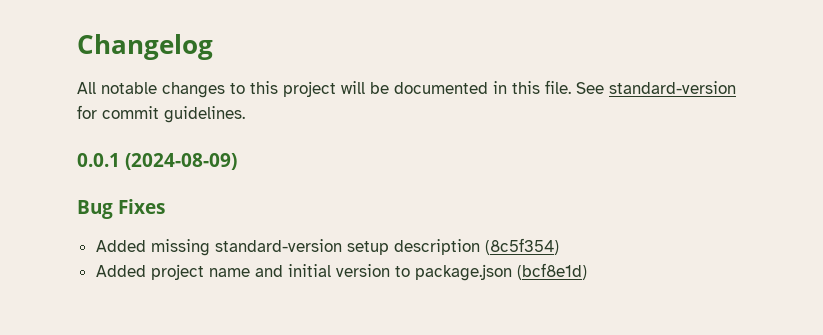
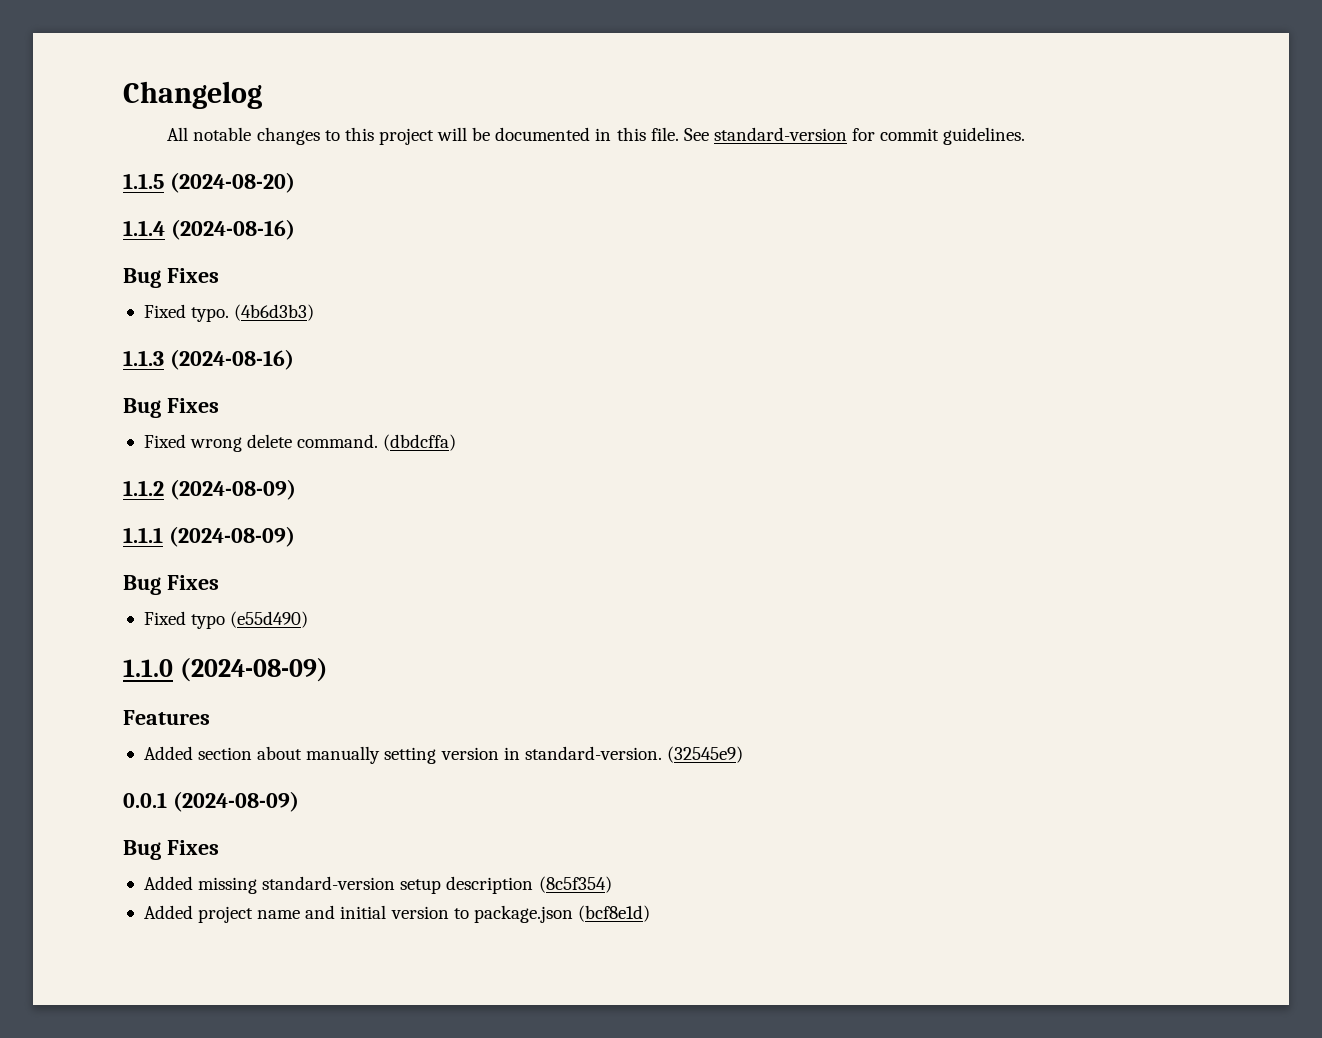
(245, 114) none -> [123,172,295,193] [123,219,295,240] [123,268,219,288] [143,304,315,322] [123,349,294,370] [123,398,219,418] [143,434,457,452] [123,479,296,500] [123,526,295,547] [123,575,219,595] [143,611,309,629] [123,658,328,682] [123,710,210,725] [143,746,743,764] // 1.1.5 (2024-08-20) // 1.1.4 (2024-08-16) // Bug Fixes // Fixed typo. (4b6d3b3) // 1.1.3 (2024-08-16) // Bug Fixes // Fixed wrong delete command. (dbdcffa) // 1.1.2 (2024-08-09) // 1.1.1 (2024-08-09) // Bug Fixes // Fixed typo (e55d490) // 1.1.0 (2024-08-09) // Features // Added section about manually setting version in standard-version. (32545e9)

